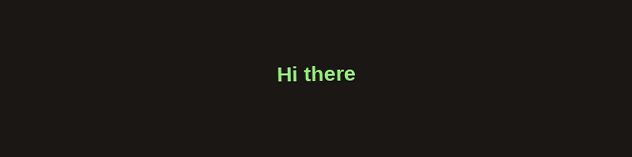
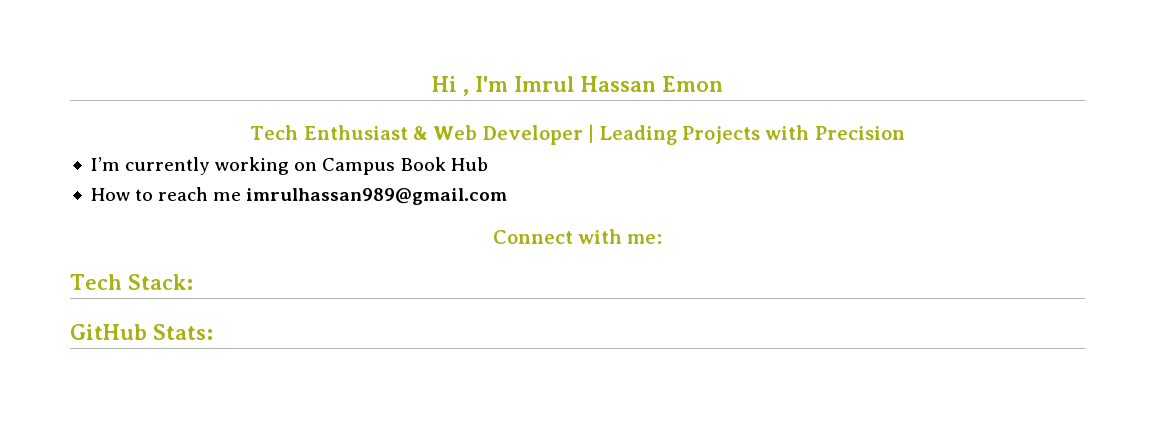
[302,65,357,82] there -> [463,76,723,96] [250,124,905,145] [90,157,488,175] [90,187,508,205] [492,229,663,244] [70,274,193,290] [70,324,213,340] , I'm Imrul Hassan Emon // Tech Enthusiast & Web Developer | Leading Projects with Precision // I’m currently working on Campus Book Hub // How to reach me imrulhassan989@gmail.com // Connect with me: // Tech Stack: // GitHub Stats:

